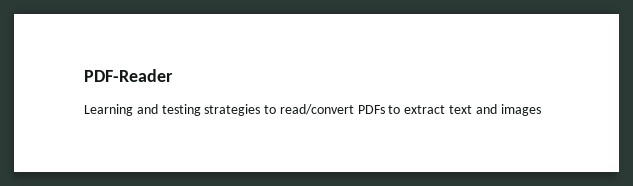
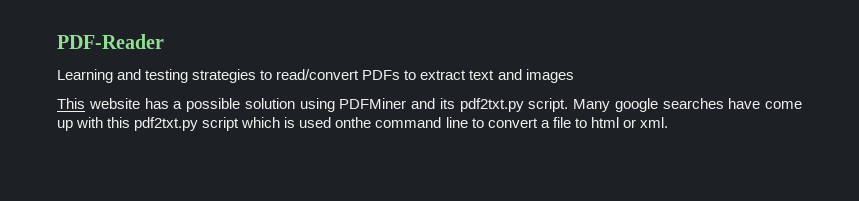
(541, 110) none -> [57,98,802,112] [57,117,668,131] // This website has a possible solution using PDFMiner and its pdf2txt.py script. Many google searches have come up with this pdf2txt.py script which is used onthe command line to convert a file to html or xml.

